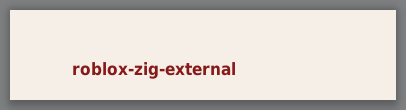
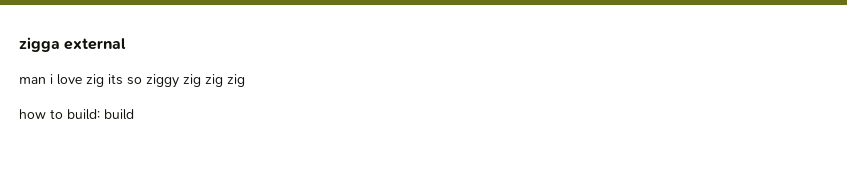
[72,62,236,79] roblox-zig-external -> [19,37,127,52] [19,74,245,88] [19,109,134,120] zigga external // man i love zig its so ziggy zig zig zig // how to build: build

